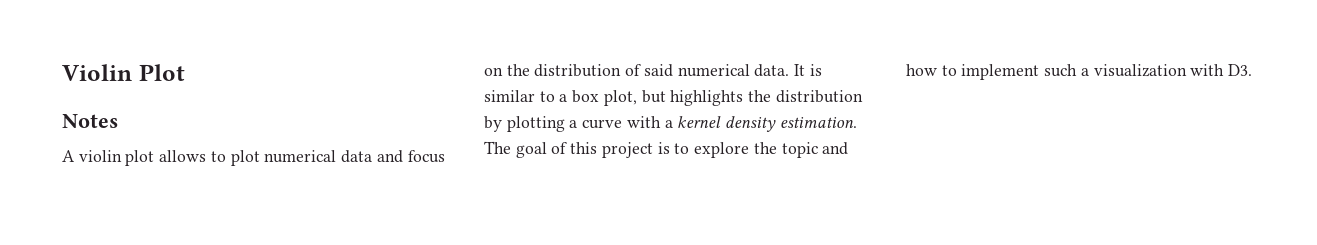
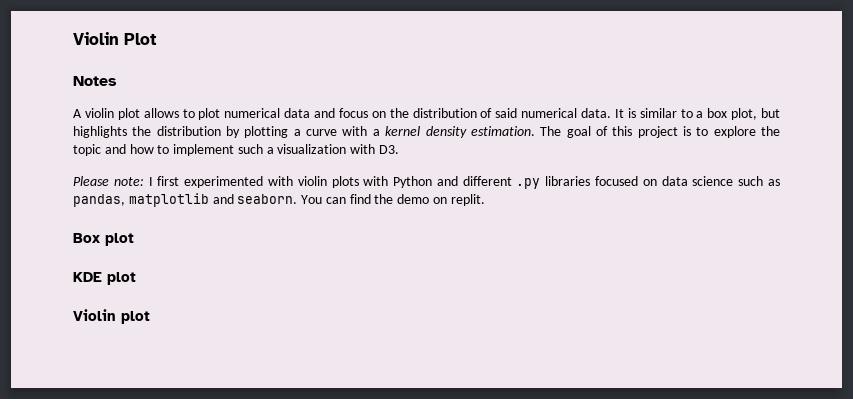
(1253, 70) none -> [73,176,780,189] [73,193,485,207] [73,233,134,246] [73,272,136,285] [73,309,150,324] // Please note: I first experimented with violin plots with Python and different .py libraries focused on data science such as pandas, matplotlib and seaborn. You can find the demo on replit. // Box plot // KDE plot // Violin plot

